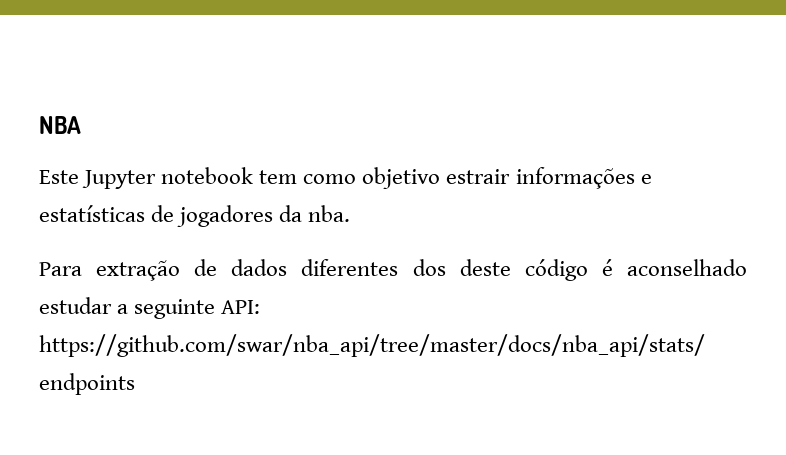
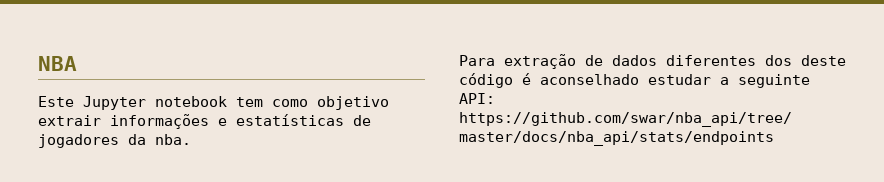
[446,169,511,184] estrair -> [38,115,101,126] extrair

